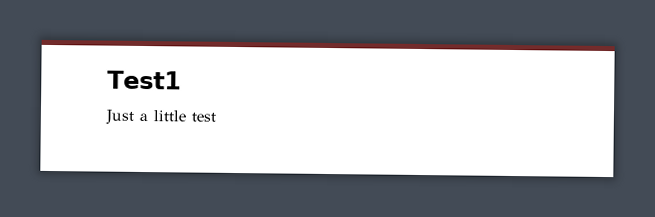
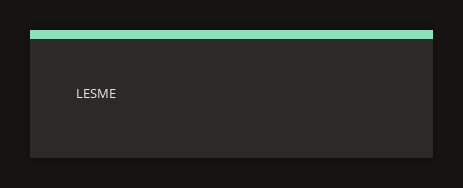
[107,70,182,90] [105,109,216,125] Test1 // Just a little test -> [76,89,116,98] LESME

